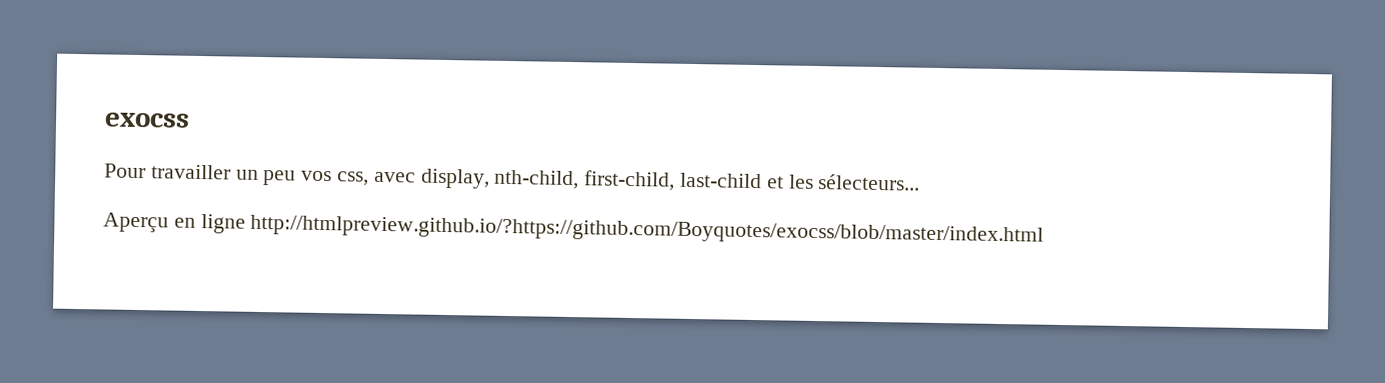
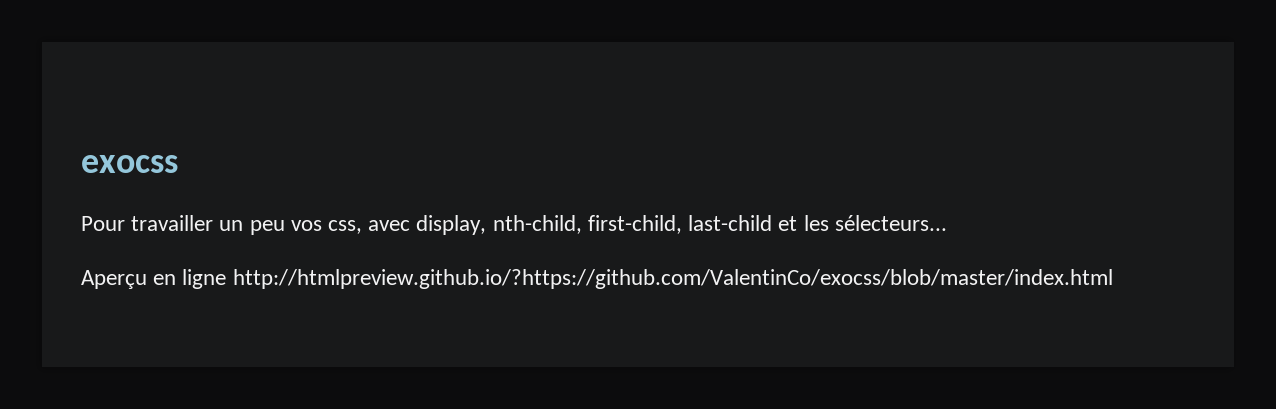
[250,214,1045,247] http://htmlpreview.github.io/?https://github.com/Boyquotes/exocss/blob/master/index.html -> [232,269,1113,289] http://htmlpreview.github.io/?https://github.com/ValentinCo/exocss/blob/master/index.html

